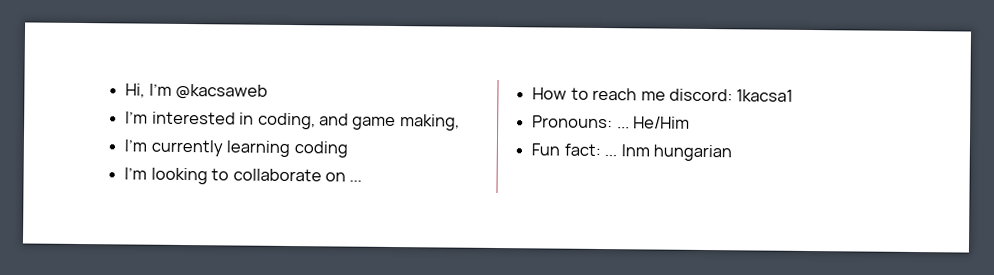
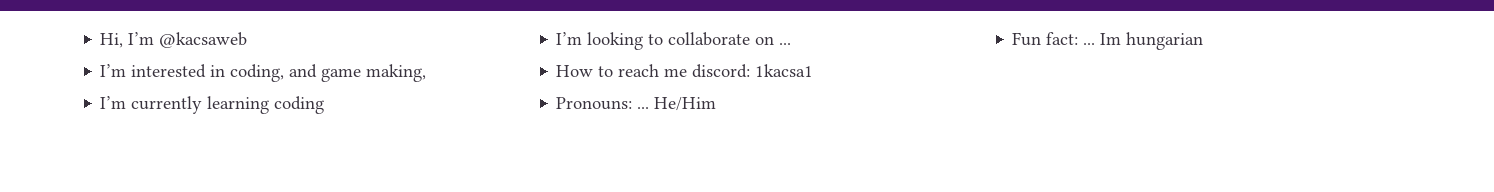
[620,144,650,157] Inm -> [1100,33,1122,45] Im

